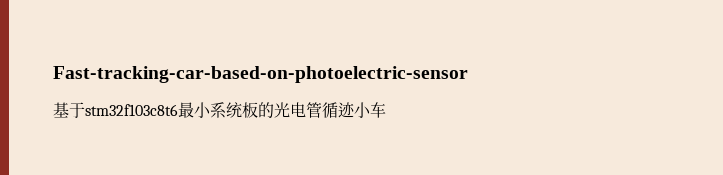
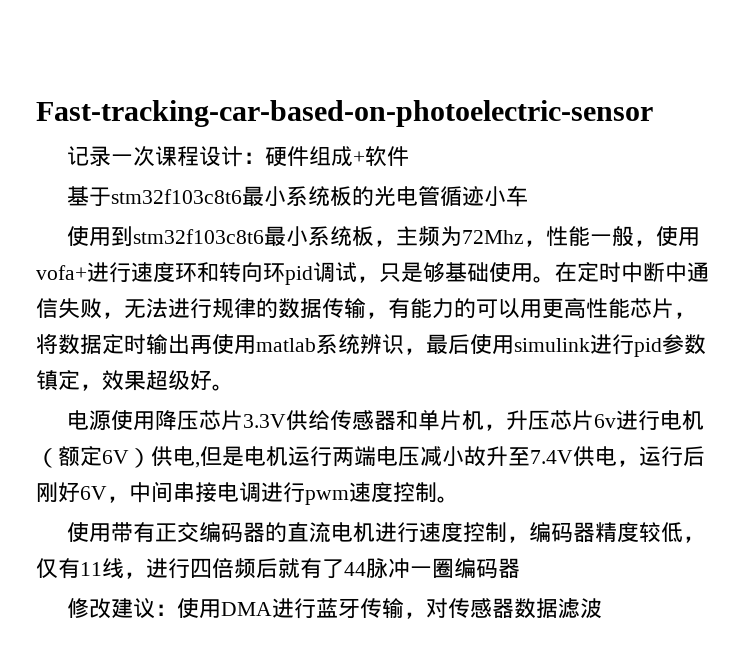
(468, 74) none -> [67,146,410,167] // 记录一次课程设计：硬件组成+软件
(386, 110) none -> [67,226,701,247] [36,262,709,285] [36,298,696,319] [36,333,706,357] [36,370,234,391] [67,410,705,431] [36,446,705,468] [36,481,459,505] [67,522,706,543] [36,558,520,579] [67,598,603,619] // 使用到stm32f103c8t6最小系统板，主频为72Mhz，性能一般，使用vofa+进行速度环和转向环pid调试，只是够基础使用。在定时中断中通信失败，无法进行规律的数据传输，有能力的可以用更高性能芯片，将数据定时输出再使用matlab系统辨识，最后使用simulink进行pid参数镇定，效果超级好。 // 电源使用降压芯片3.3V供给传感器和单片机，升压芯片6v进行电机（额定6V）供电,但是电机运行两端电压减小故升至7.4V供电，运行后刚好6V，中间串接电调进行pwm速度控制。 // 使用带有正交编码器的直流电机进行速度控制，编码器精度较低，仅有11线，进行四倍频后就有了44脉冲一圈编码器 // 修改建议：使用DMA进行蓝牙传输，对传感器数据滤波

